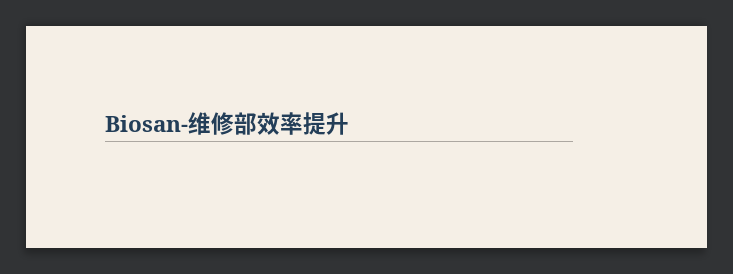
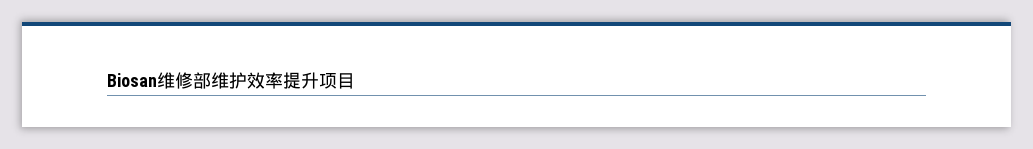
[105,112,257,135] Biosan-维修部 -> [107,72,247,89] Biosan维修部维护
(349, 123) none -> [319,73,355,89] 项目

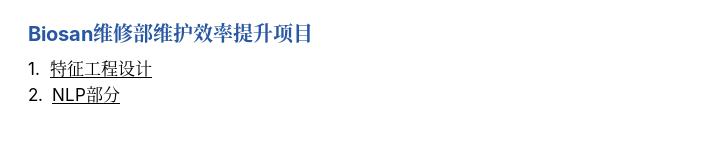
(355, 81) none -> [28,60,152,78] [28,86,120,103] // 1.特征工程设计 // 2. NLP部分

